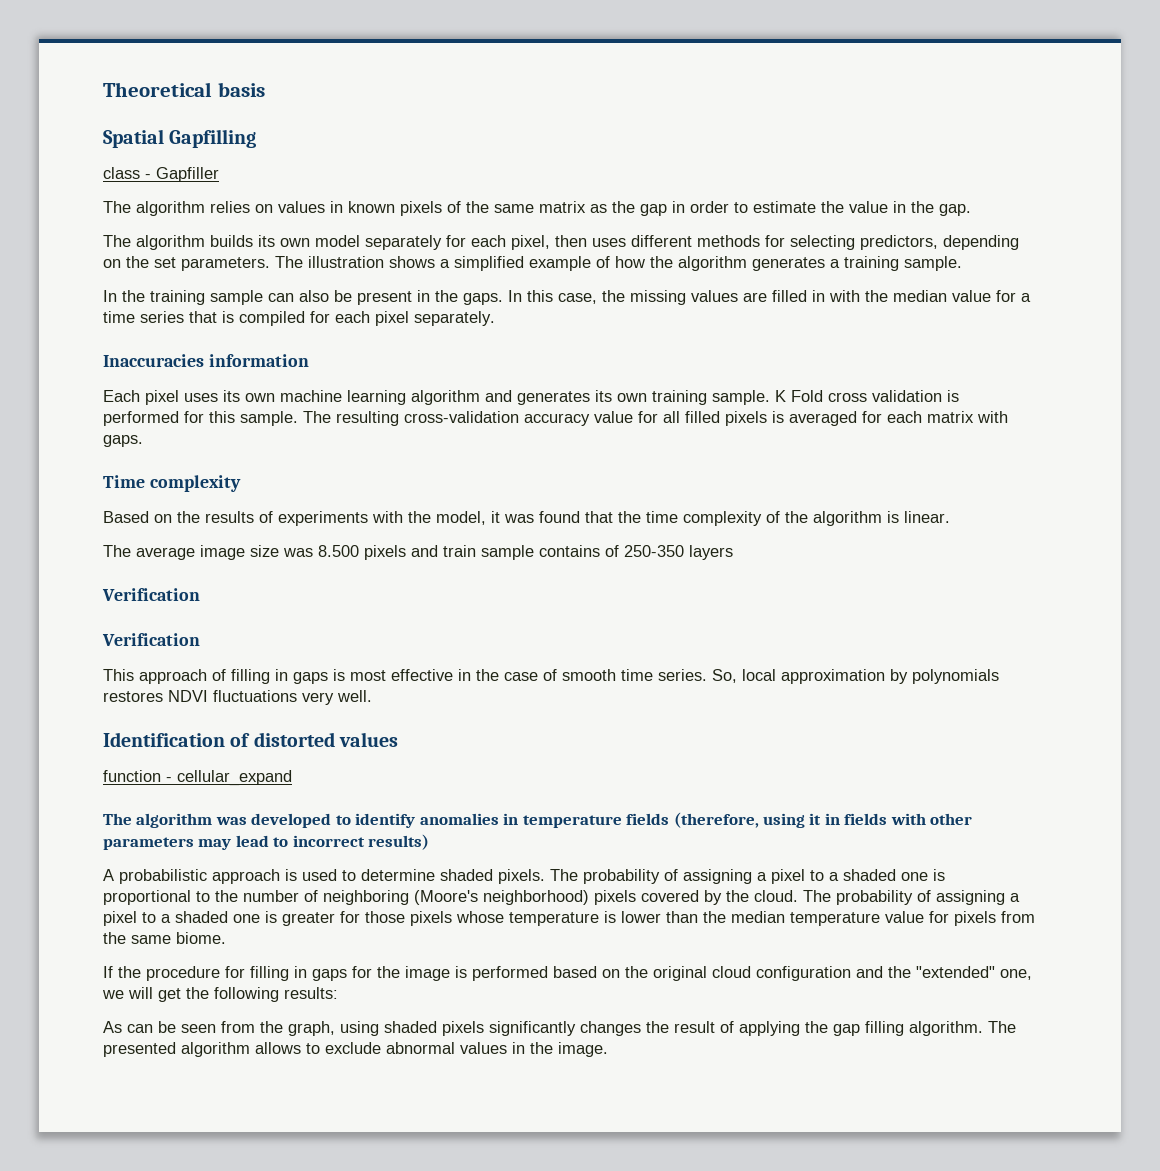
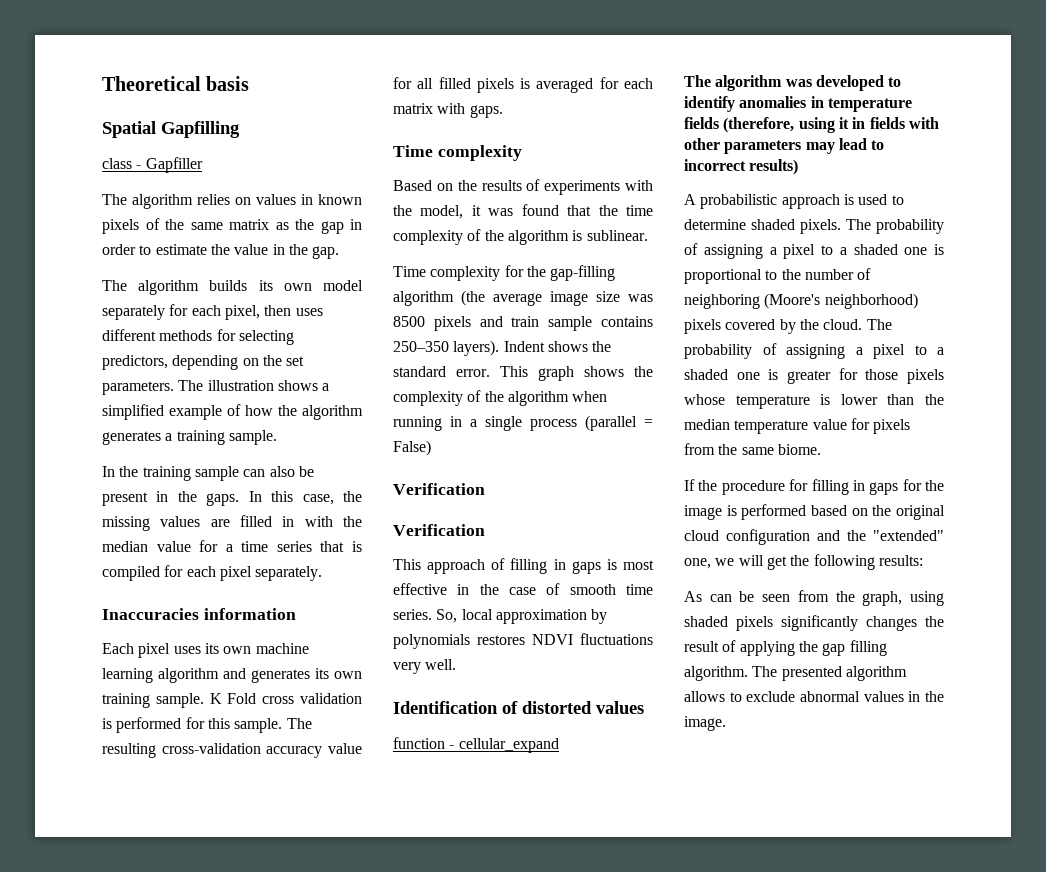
[904,511,950,523] [103,545,131,557] linear. // The -> [586,230,648,241] [393,265,616,281] [393,290,485,306] sublinear. // Time complexity for the gap-filling algorithm (the
[318,545,359,557] 8.500 -> [393,316,425,327] 8500
[605,545,733,560] of 250-350 layers -> [393,340,612,356] [393,366,653,381] [393,390,608,406] [393,415,653,431] [393,440,431,456] 250–350 layers). Indent shows the standard error. This graph shows the complexity of the algorithm when running in a single process (parallel = False)

